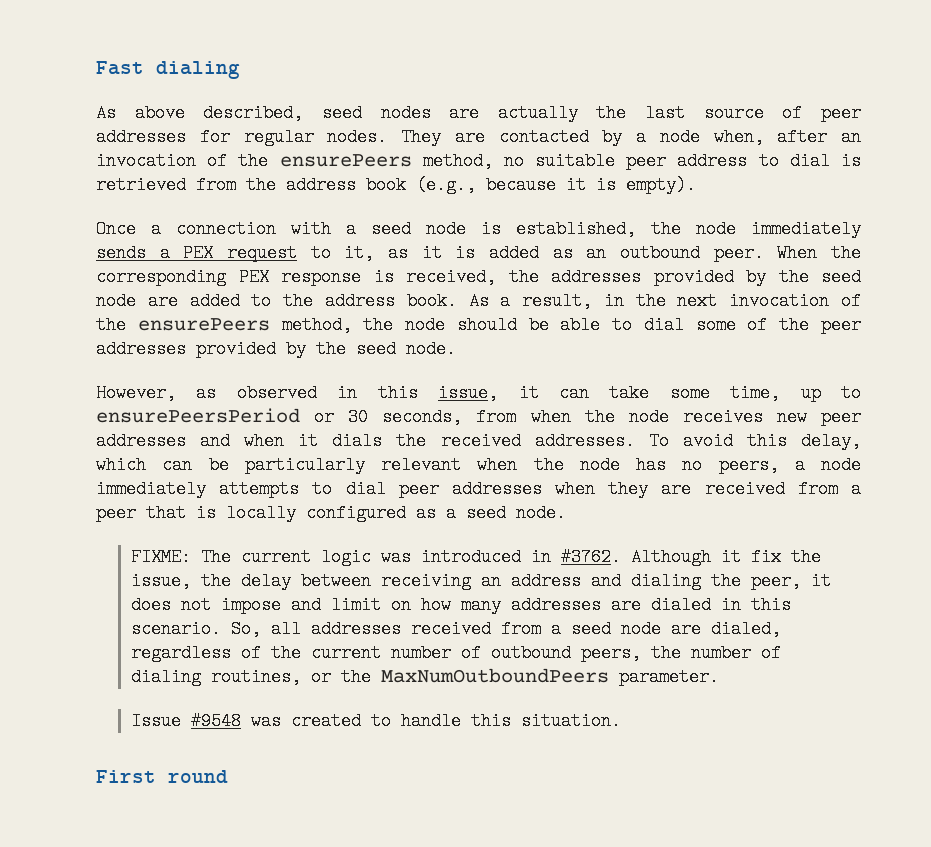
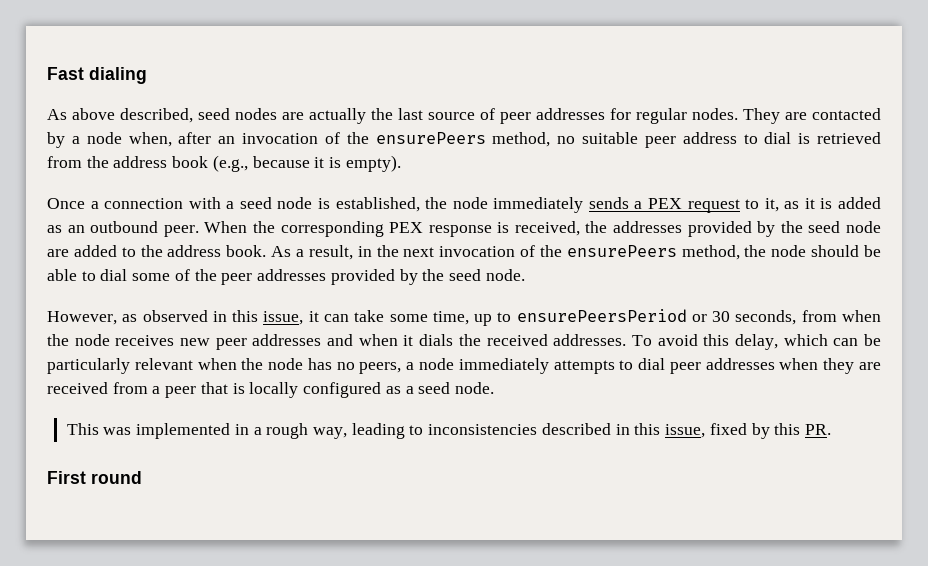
[131,548,822,566] [131,572,832,590] [131,596,792,614] [131,620,782,638] [131,644,782,662] [131,668,720,686] [131,712,622,730] FIXME: The current logic was introduced in #3762. Although it fix the issue, the delay between receiving an address and dialing the peer, it does not impose and limit on how many addresses are dialed in this scenario. So, all addresses received from a seed node are dialed, regardless of the current number of outbound peers, the number of dialing routines, or the MaxNumOutboundPeers parameter. // Issue #9548 was created to handle this situation. -> [66,423,831,439] This was implemented in a rough way, leading to inconsistencies described in this issue, fixed by this PR.

